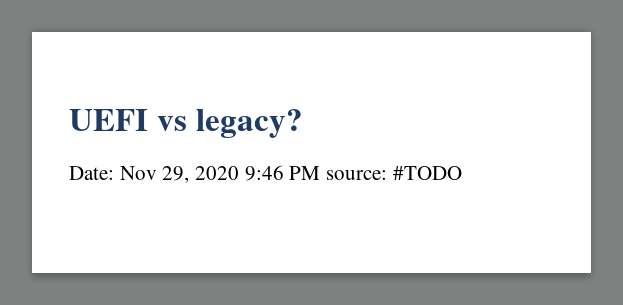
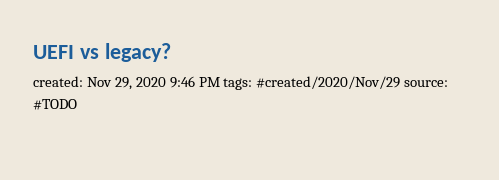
[69,166,114,180] Date: -> [33,76,83,87] created:
(321, 173) none -> [223,76,401,90] tags: #created/2020/Nov/29

